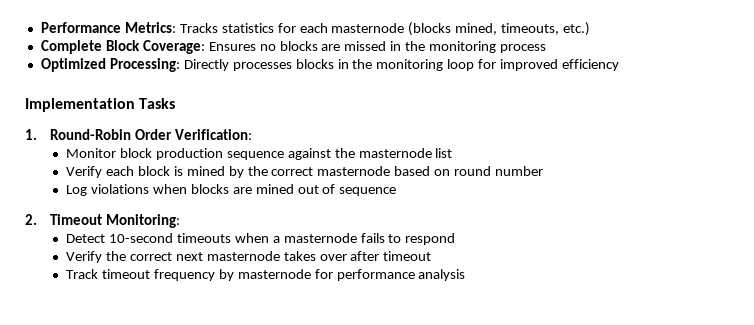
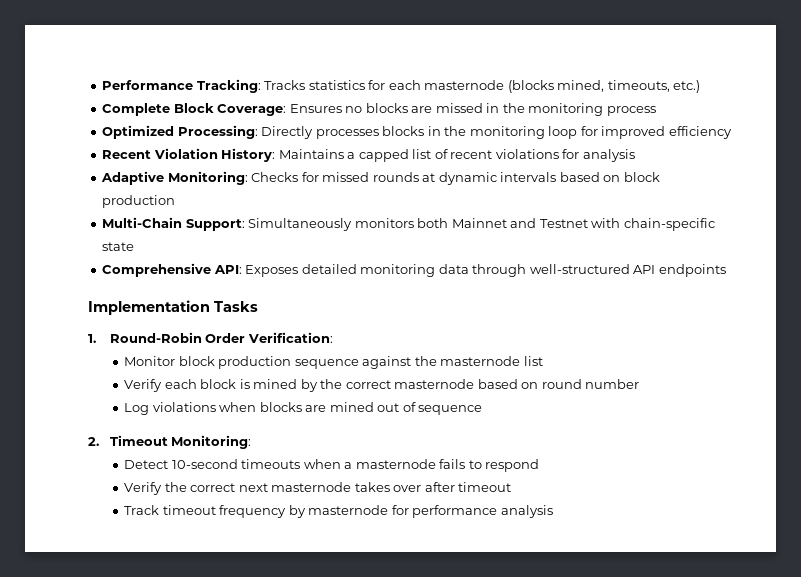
[124,22,176,33] Metrics: -> [196,79,261,93] Tracking:
(620, 65) none -> [102,148,635,162] [101,171,660,185] [102,195,176,208] [102,217,715,231] [102,242,135,251] [102,263,726,277] // Recent Violation History: Maintains a capped list of recent violations for analysis // Adaptive Monitoring: Checks for missed rounds at dynamic intervals based on block production // Multi-Chain Support: Simultaneously monitors both Mainnet and Testnet with chain-specific state // Comprehensive API: Exposes detailed monitoring data through well-structured API endpoints

